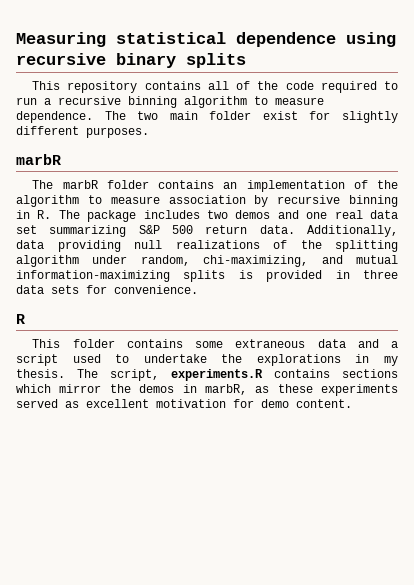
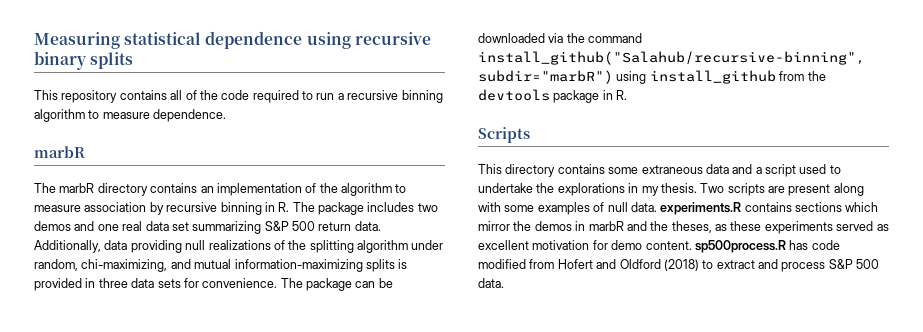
[104,111,398,123] [16,126,149,138] The two main folder exist for slightly different purposes. -> (227, 115) none
[106,180,149,189] folder -> [97,183,148,196] directory
[16,314,25,324] [32,339,115,348] // R // This folder -> [280,278,393,291] [478,33,643,43] [478,51,865,65] [478,70,826,84] [478,89,628,103] [478,127,530,143] [478,164,556,177] The package can be downloaded via the command install_github("Salahub/recursive-binning", subdir="marbR") using install_github from the devtools package in R. // Scripts // This directory
[77,369,159,381] The script, -> [700,183,864,196] [478,202,657,215] Two scripts are present along with some examples of null data.
[204,384,247,395] marbR, -> [588,221,712,233] marbR and the theses,
(352, 403) none -> [694,240,840,253] [478,259,880,272] [478,278,504,288] sp500process.R has code modified from Hofert and Oldford (2018) to extract and process S&P 500 data.

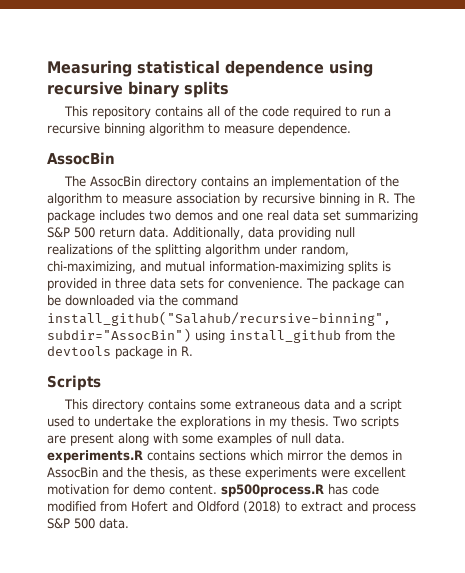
[34,146,85,158] [34,183,95,193] marbR // The marbR -> [47,152,115,165] [63,176,141,187] AssocBin // The AssocBin
[478,70,613,84] subdir="marbR") -> [47,328,191,342] subdir="AssocBin")
[588,221,624,231] marbR -> [47,467,98,478] AssocBin
[671,221,712,233] theses, -> [150,467,188,479] thesis,
[836,221,889,231] served as -> [321,469,350,478] were

